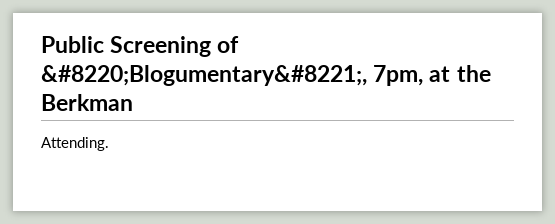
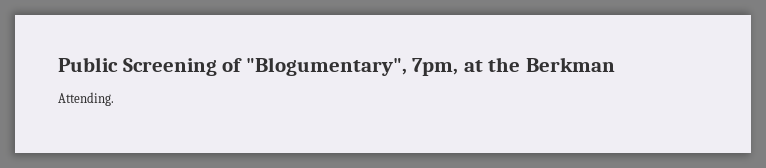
[41,65,367,86] &#8220;Blogumentary&#8221;, -> [245,57,407,76] "Blogumentary",

